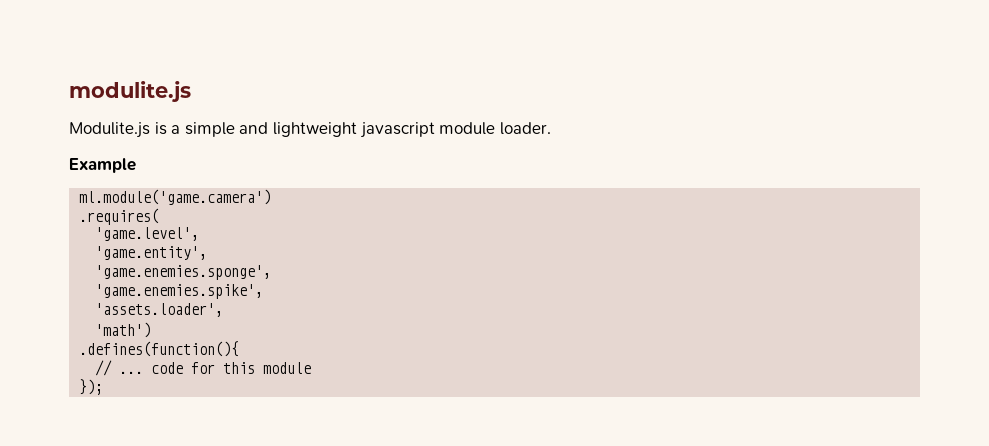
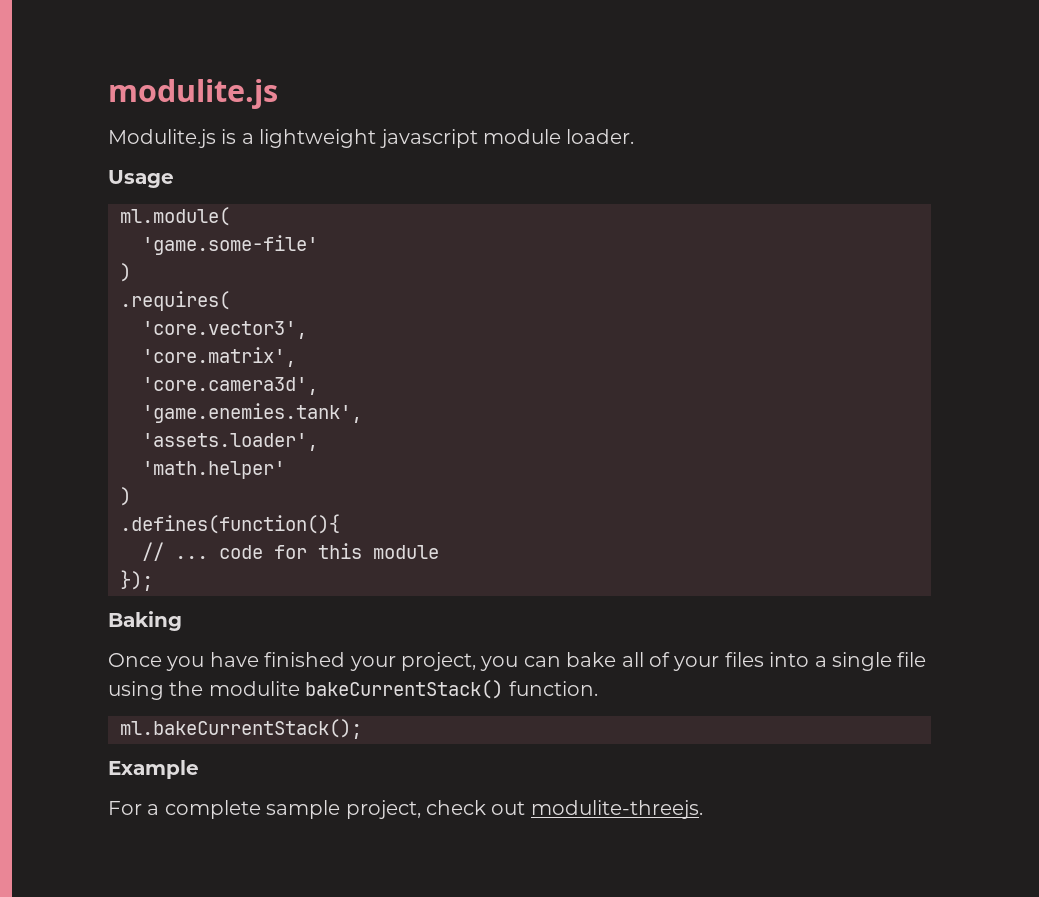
[184,122,269,137] simple and -> (254, 138) none
[69,158,136,173] [79,189,272,205] [79,208,160,225] [95,227,200,241] [95,246,208,260] [95,265,272,280] [95,284,264,299] Example // ml.module('game.camera') // .requires( // 'game.level', // 'game.entity', // 'game.enemies.sponge', // 'game.enemies.spike', -> [108,170,174,188] [120,207,230,226] [142,235,318,255] [120,263,131,282] [120,291,230,311] [142,321,307,339] [142,347,296,367] [142,377,318,395] [142,403,362,423] Usage // ml.module( // 'game.some-file' // ) // .requires( // 'core.vector3', // 'core.matrix', // 'core.camera3d', // 'game.enemies.tank',
[95,322,152,338] 'math') -> [142,461,285,479] [120,487,131,506] 'math.helper' // )
(104, 387) none -> [108,611,182,631] [108,652,927,671] [108,680,598,700] [120,719,362,739] [108,760,199,779] [108,800,703,819] // Baking // Once you have finished your project, you can bake all of your files into a single file using the modulite bakeCurrentStack() function. // ml.bakeCurrentStack(); // Example // For a complete sample project, check out modulite-threejs.

